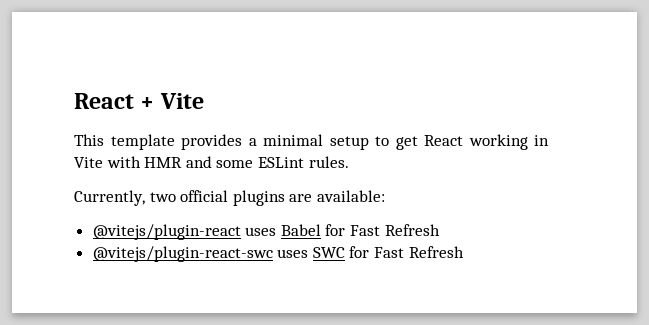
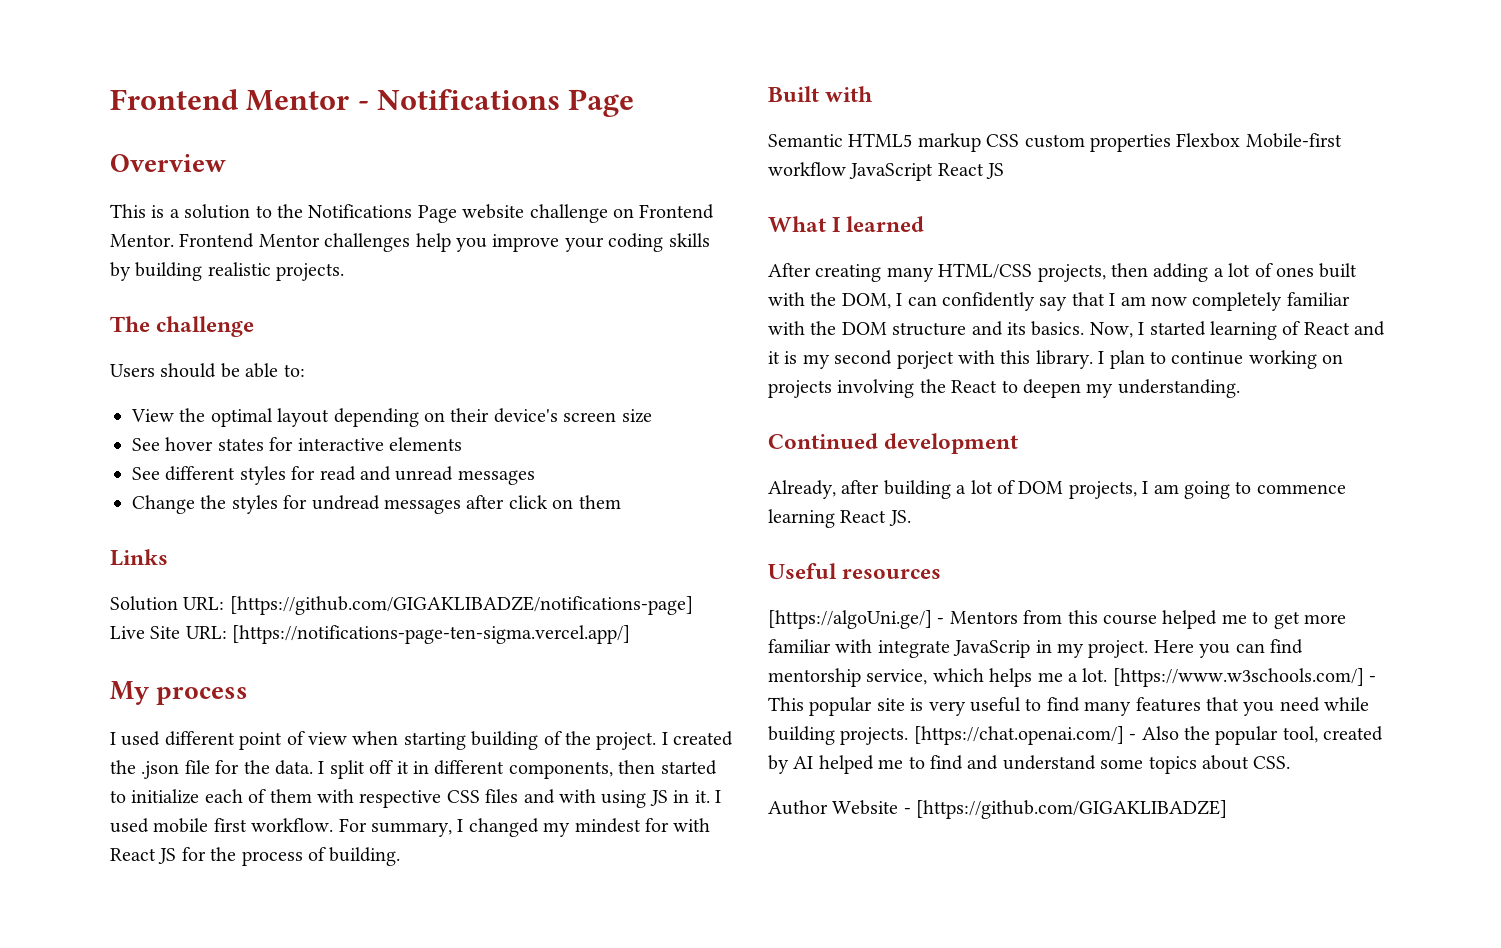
[74,93,204,109] [74,134,549,150] [74,156,349,168] [74,190,385,206] [92,224,440,240] [92,246,464,262] React + Vite // This template provides a minimal setup to get React working in Vite with HMR and some ESLint rules. // Currently, two official plugins are available: // @vitejs/plugin-react uses Babel for Fast Refresh // @vitejs/plugin-react-swc uses SWC for Fast Refresh -> [110,89,635,117] [110,154,226,172] [110,204,715,223] [110,233,710,252] [110,262,345,281] [110,316,255,337] [110,363,305,378] [131,408,652,427] [132,437,462,451] [132,466,535,485] [132,495,621,514] [110,549,168,566] [110,596,693,615] [110,625,631,644] [110,681,249,705] [110,731,734,750] [110,760,717,779] [110,789,721,808] [110,818,711,837] [110,847,401,866] [768,86,874,102] [768,133,1342,152] [768,162,1005,181] [768,216,925,232] [768,263,1358,282] [768,292,1350,311] [768,321,1386,340] [768,350,1344,369] [768,379,1240,398] [768,433,1019,454] [768,480,1346,499] [768,509,911,528] [768,563,942,579] [768,610,1346,629] [768,639,1303,658] [768,668,1377,687] [768,697,1370,716] [768,726,1384,745] [768,755,1291,774] [768,800,1228,819] Frontend Mentor - Notifications Page // Overview // This is a solution to the Notifications Page website challenge on Frontend Mentor. Frontend Mentor challenges help you improve your coding skills by building realistic projects. // The challenge // Users should be able to: // View the optimal layout depending on their device's screen size // See hover states for interactive elements // See different styles for read and unread messages // Change the styles for undread messages after click on them // Links // Solution URL: [https://github.com/GIGAKLIBADZE/notifications-page] Live Site URL: [https://notifications-page-ten-sigma.vercel.app/] // My process // I used different point of view when starting building of the project. I created the .json file for the data. I split off it in different components, then started to initialize each of them with respective CSS files and with using JS in it. I used mobile first workflow. For summary, I changed my mindest for with React JS for the process of building. // Built with // Semantic HTML5 markup CSS custom properties Flexbox Mobile-first workflow JavaScript React JS // What I learned // After creating many HTML/CSS projects, then adding a lot of ones built with the DOM, I can confidently say that I am now completely familiar with the DOM structure and its basics. Now, I started learning of React and it is my second porject with this library. I plan to continue working on projects involving the React to deepen my understanding. // Continued development // Already, after building a lot of DOM projects, I am going to commence learning React JS. // Useful resources // [https://algoUni.ge/] - Mentors from this course helped me to get more familiar with integrate JavaScrip in my project. Here you can find mentorship service, which helps me a lot. [https://www.w3schools.com/] - This popular site is very useful to find many features that you need while building projects. [https://chat.openai.com/] - Also the popular tool, created by AI helped me to find and understand some topics about CSS. // Author Website - [https://github.com/GIGAKLIBADZE]

